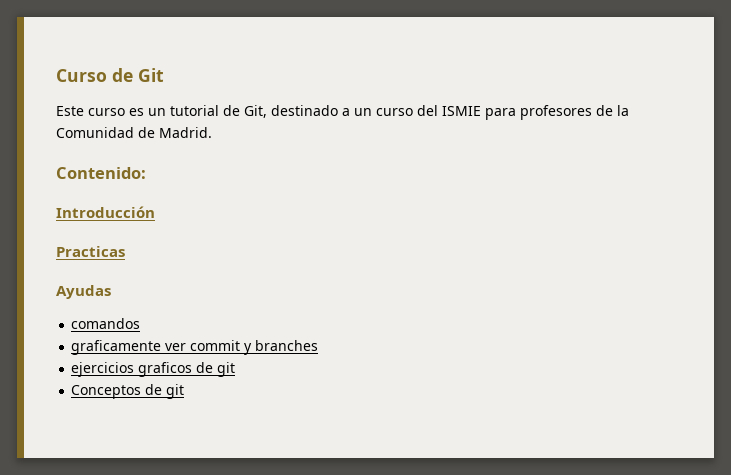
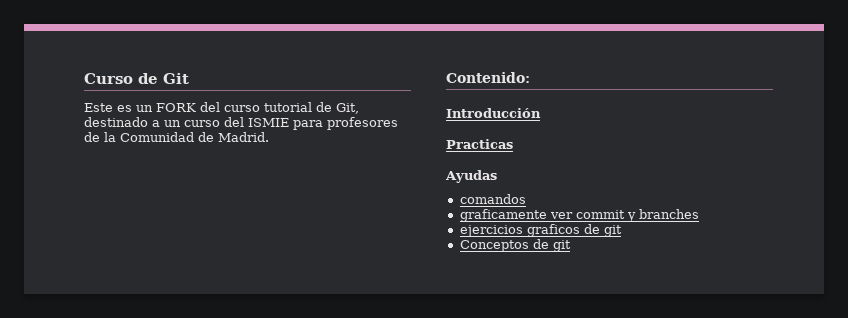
[88,108,125,116] curso -> (113, 107) none
(166, 112) none -> [156,102,260,112] FORK del curso

